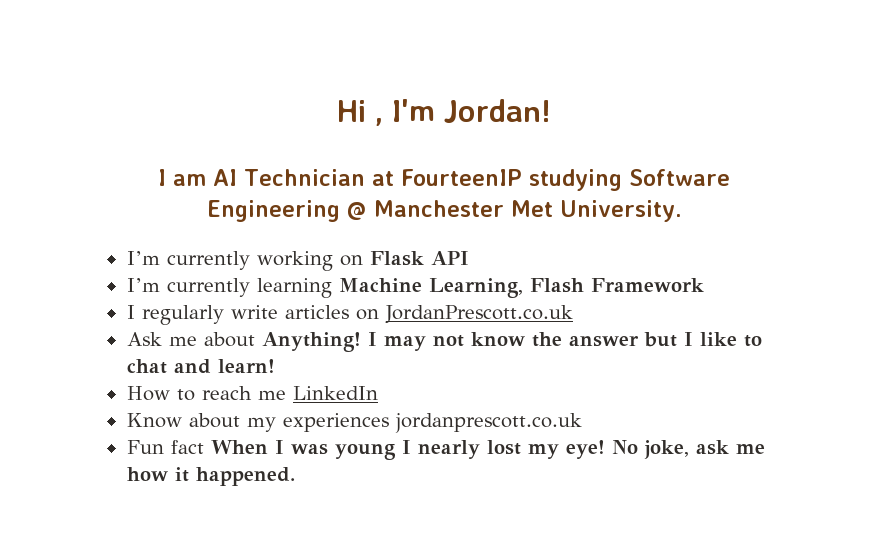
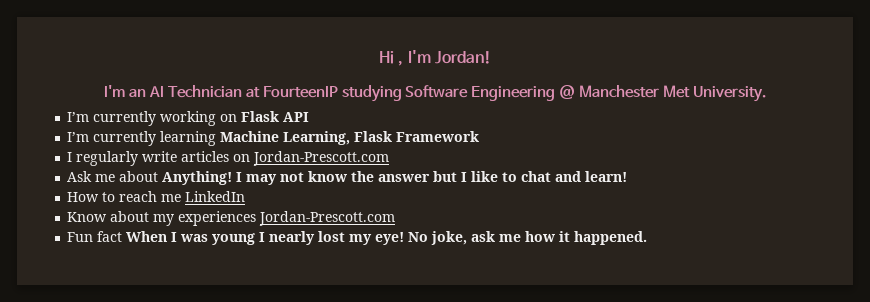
[157,169,206,186] I am -> [104,85,146,97] I'm an
[529,278,584,293] Flash -> [354,131,393,142] Flask
[384,305,573,324] JordanPrescott.co.uk -> [253,151,390,166] Jordan-Prescott.com
[394,413,582,433] jordanprescott.co.uk -> [259,211,396,226] Jordan-Prescott.com

